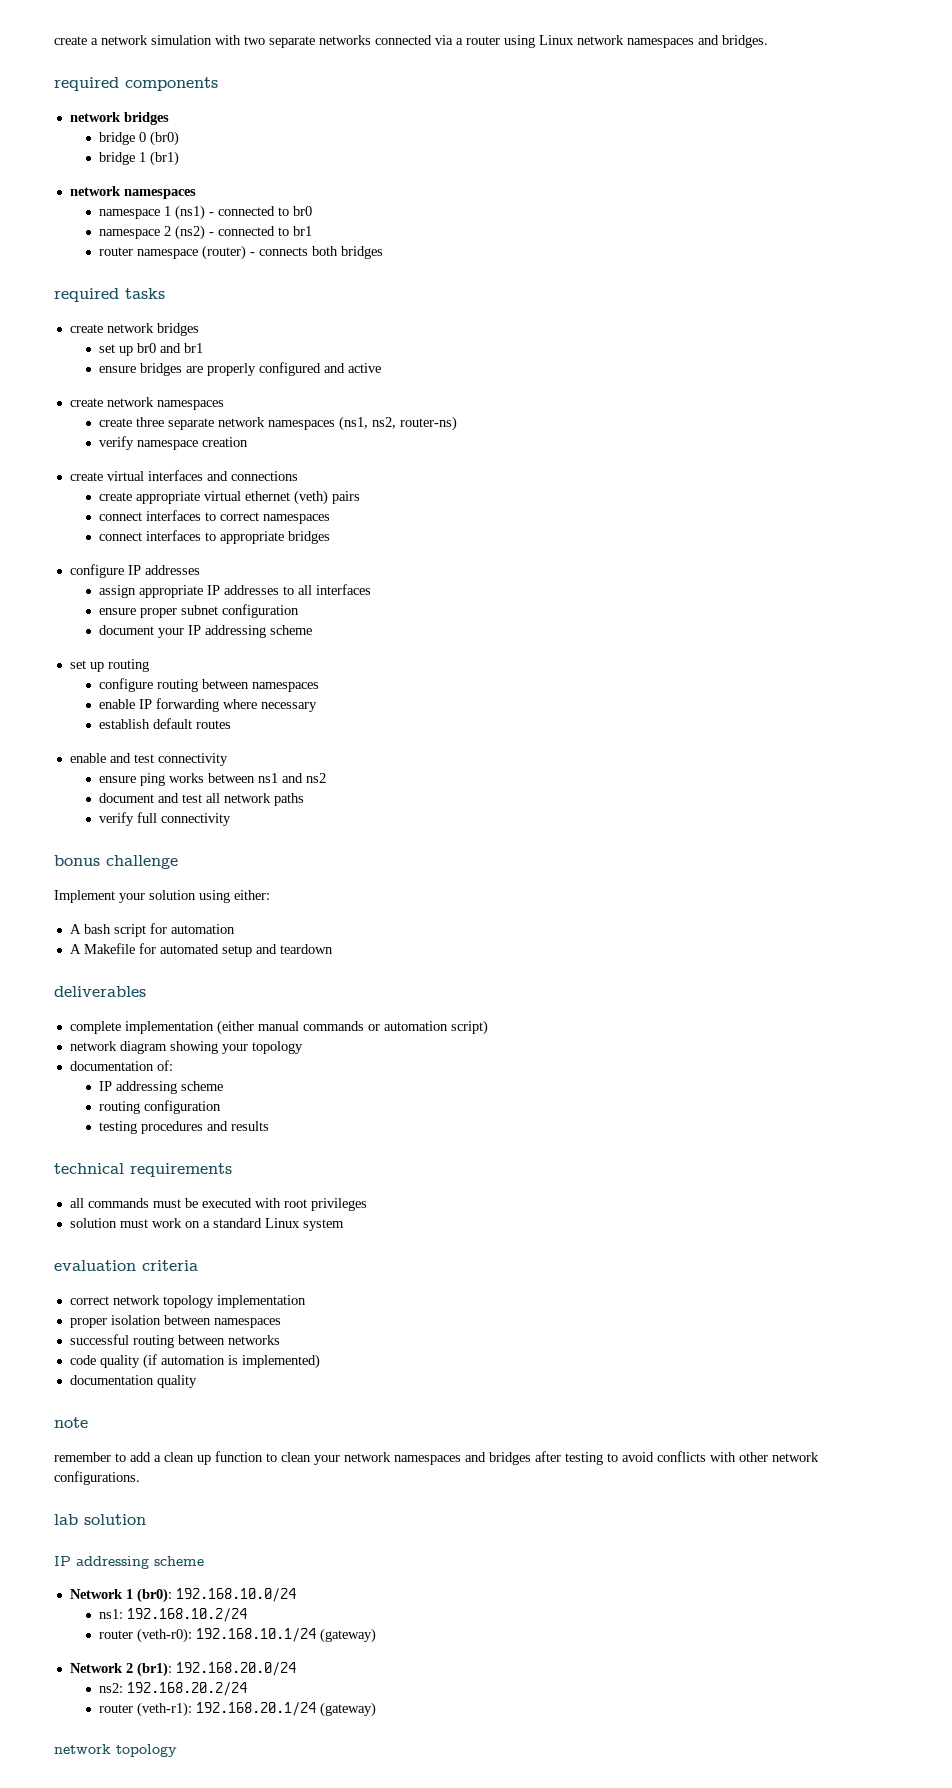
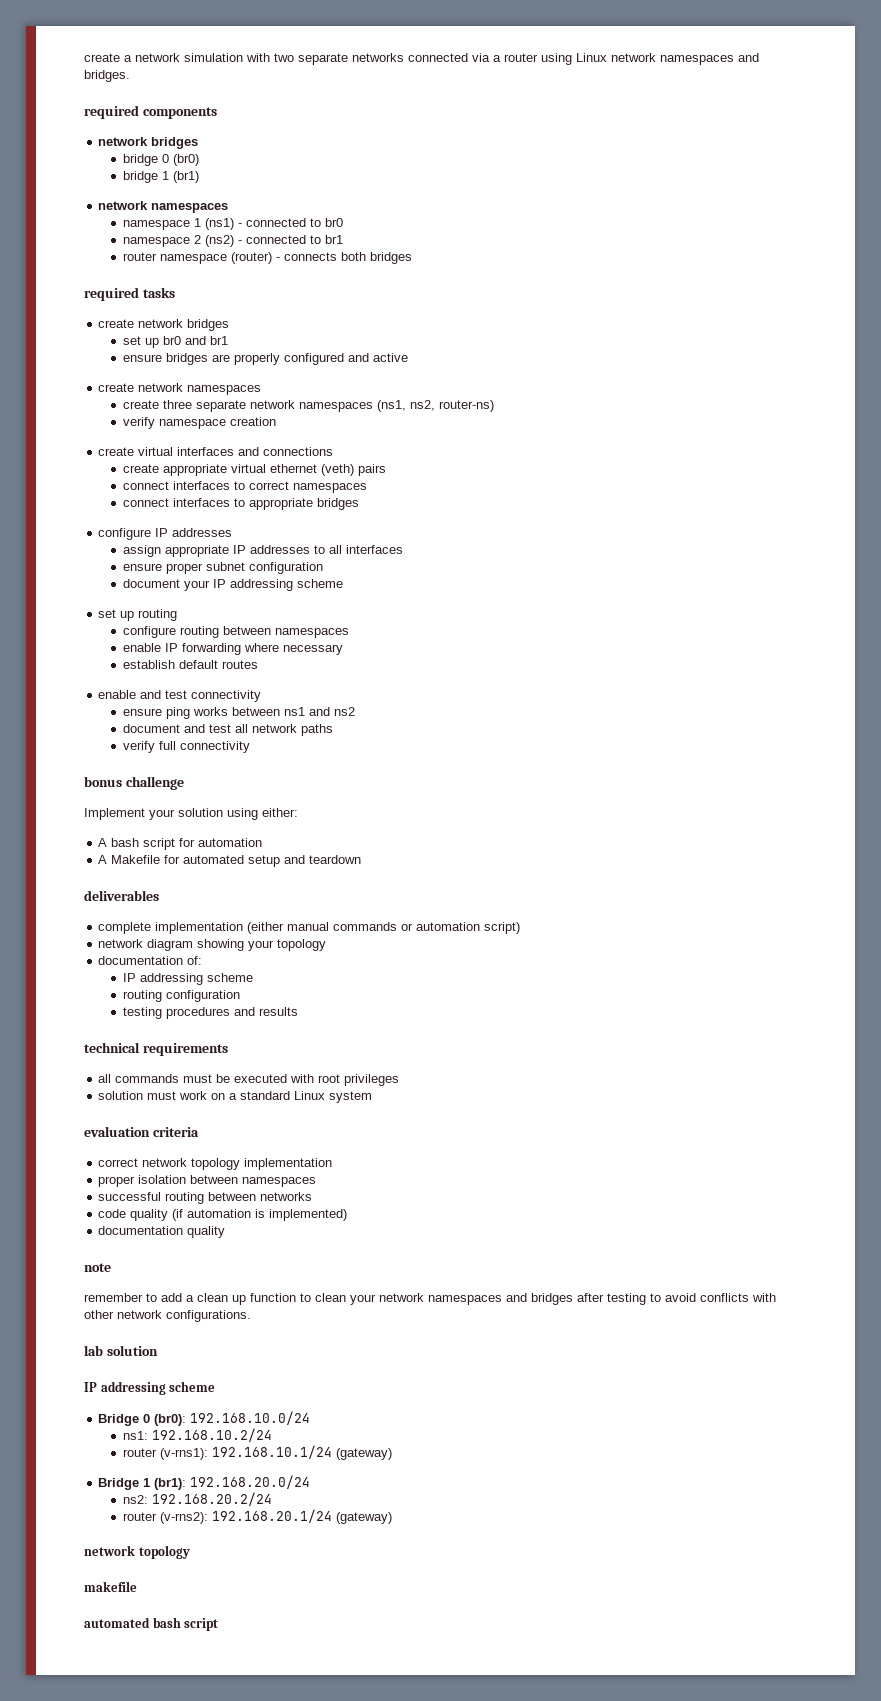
[69,1589,133,1599] Network 1 -> [98,1414,151,1426] Bridge 0
[136,1628,192,1643] (veth-r0): -> [159,1448,208,1460] (v-rns1):
[69,1663,133,1673] Network 2 -> [98,1478,151,1490] Bridge 1
[136,1702,192,1717] (veth-r1): -> [159,1512,208,1524] (v-rns2):
(177, 1750) none -> [84,1581,137,1592] [84,1617,219,1631] // makefile // automated bash script

